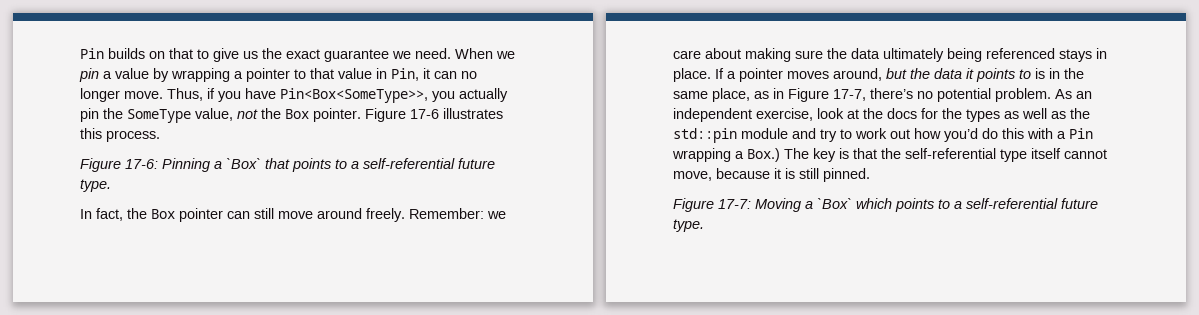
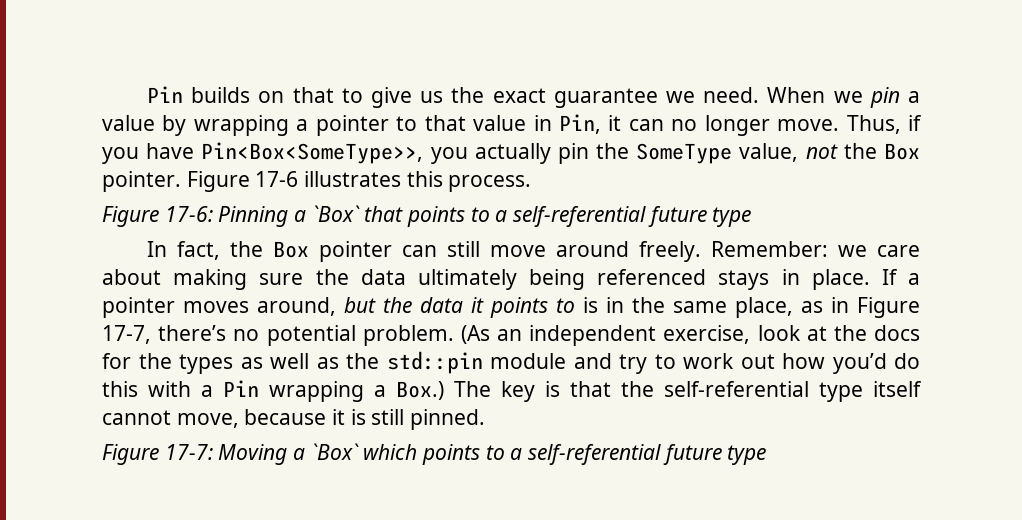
[80,179,111,192] type. -> [712,207,752,227] type
[1055,89,1072,99] As -> [460,325,490,344] (As
[673,219,704,232] type. -> [727,445,767,465] type

